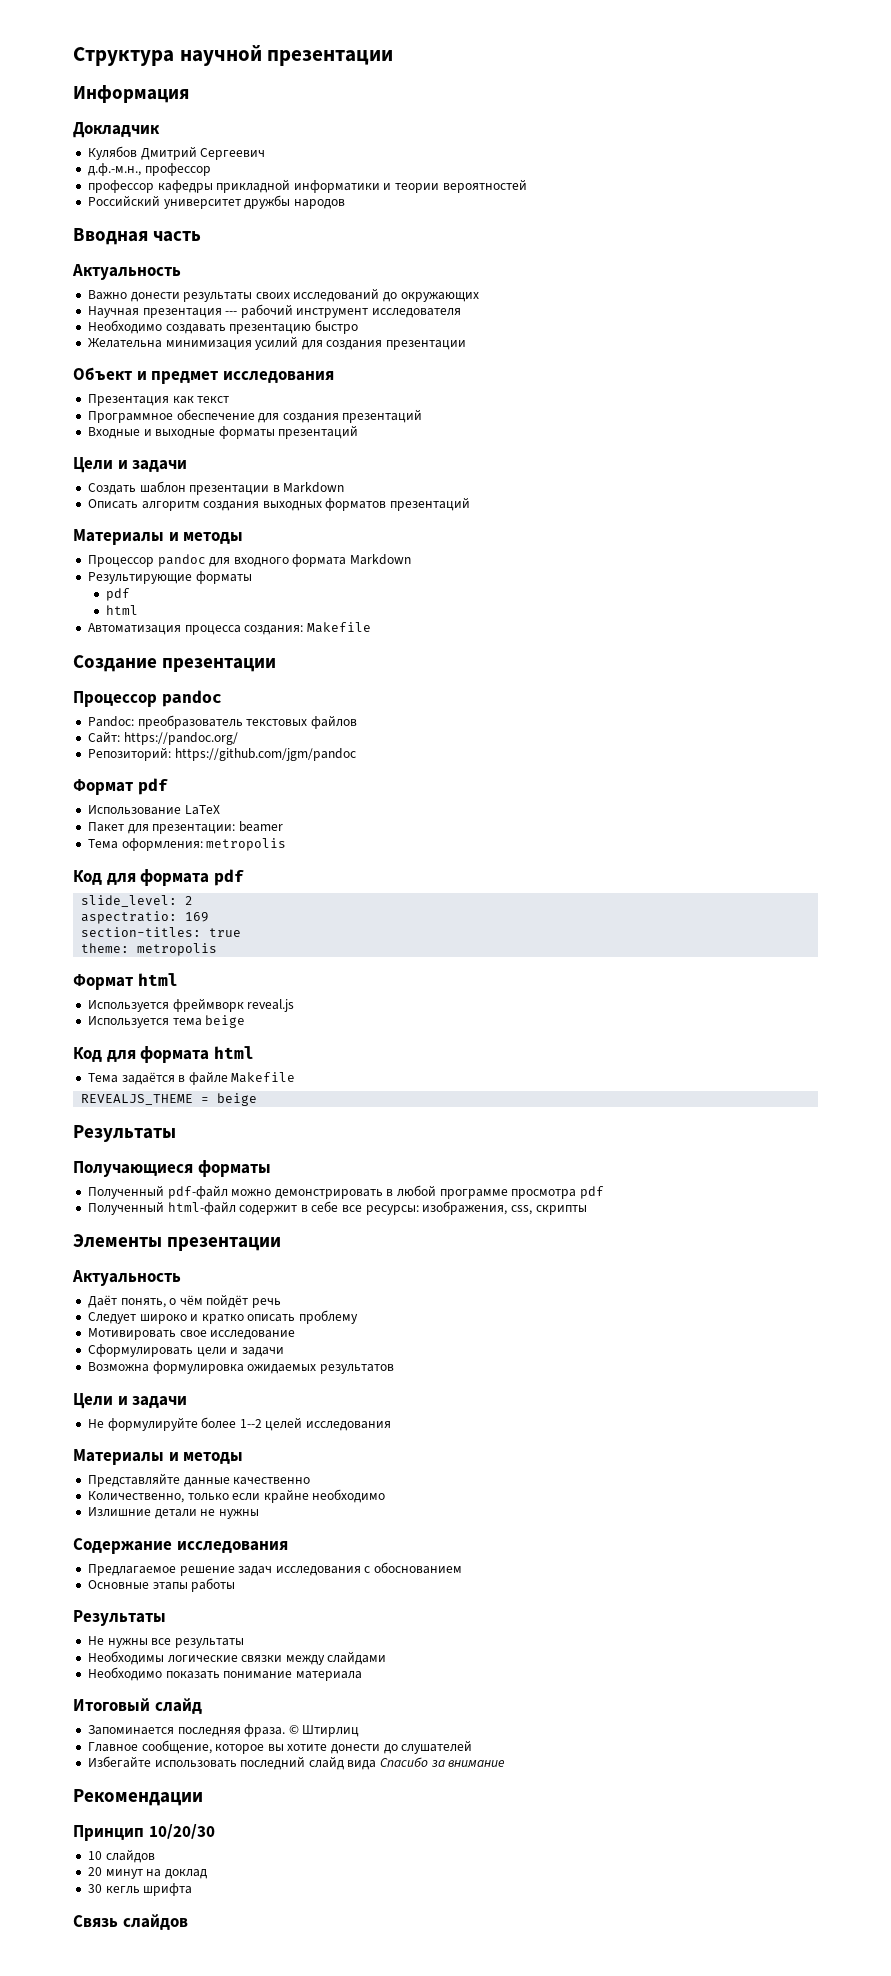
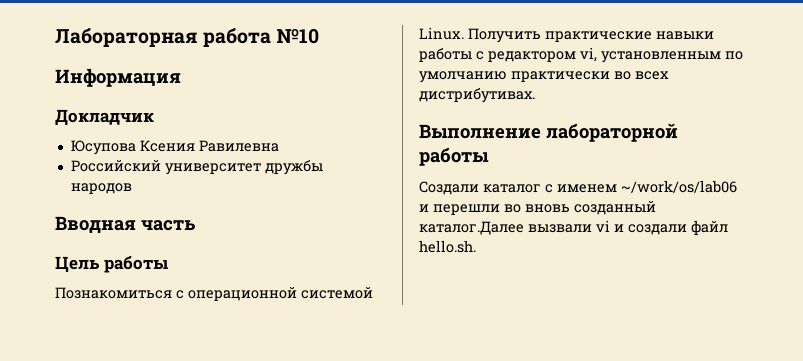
[73,45,394,66] Структура научной презентации -> [55,28,319,47] Лабораторная работа №10
[87,146,266,160] [87,163,211,176] [87,179,527,193] Кулябов Дмитрий Сергеевич // д.ф.-м.н., профессор // профессор кафедры прикладной информатики и теории вероятностей -> [70,140,279,155] Юсупова Ксения Равилевна
[72,264,181,280] [87,288,479,302] [87,304,462,318] [87,320,358,334] [87,336,467,350] [73,367,334,384] [87,394,230,406] [87,409,423,423] [87,425,359,439] [73,457,188,473] [87,481,345,495] [87,497,471,511] [73,529,244,545] [87,554,412,567] [87,571,252,584] [105,588,130,601] [105,605,138,615] [87,622,371,635] [73,655,277,672] [73,690,222,707] [87,715,357,729] [87,731,238,745] [87,747,356,761] [73,778,168,795] [87,805,220,815] [87,821,283,834] [87,838,287,851] [73,869,244,886] [81,895,194,907] [81,911,210,924] [81,927,242,937] [81,943,218,956] [73,973,178,990] [87,998,295,1012] [87,1015,246,1028] [73,1046,254,1063] [87,1071,296,1085] [81,1093,258,1106] [73,1125,176,1142] [73,1160,271,1177] [87,1185,605,1199] [87,1201,587,1215] [73,1234,282,1251] [72,1270,181,1286] [87,1294,282,1308] [87,1310,359,1324] [87,1328,296,1340] [87,1344,284,1357] [87,1361,394,1374] [73,1393,188,1409] [87,1417,392,1431] [73,1449,244,1465] [87,1473,311,1487] [87,1489,386,1503] [87,1507,259,1519] [73,1538,288,1554] [87,1562,463,1576] [87,1578,236,1592] [73,1610,166,1626] [87,1636,244,1648] [87,1651,387,1665] [87,1667,362,1681] [73,1698,202,1714] [87,1724,360,1737] [87,1740,473,1754] [87,1756,506,1770] [73,1789,203,1806] [73,1824,215,1841] [87,1849,155,1863] [87,1867,207,1879] [87,1883,193,1896] [73,1914,188,1930] Актуальность // Важно донести результаты своих исследований до окружающих // Научная презентация --- рабочий инструмент исследователя // Необходимо создавать презентацию быстро // Желательна минимизация усилий для создания презентации // Объект и предмет исследования // Презентация как текст // Программное обеспечение для создания презентаций // Входные и выходные форматы презентаций // Цели и задачи // Создать шаблон презентации в Markdown // Описать алгоритм создания выходных форматов презентаций // Материалы и методы // Процессор pandoc для входного формата Markdown // Результирующие форматы // pdf // html // Автоматизация процесса создания: Makefile // Создание презентации // Процессор pandoc // Pandoc: преобразователь текстовых файлов // Сайт: https://pandoc.org/ // Репозиторий: https://github.com/jgm/pandoc // Формат pdf // Использование LaTeX // Пакет для презентации: beamer // Тема оформления: metropolis // Код для формата pdf // slide_level: 2 // aspectratio: 169 // section-titles: true // theme: metropolis // Формат html // Используется фреймворк reveal.js // Используется тема beige // Код для формата html // Тема задаётся в файле Makefile // REVEALJS_THEME = beige // Результаты // Получающиеся форматы // Полученный pdf-файл можно демонстрировать в любой программе просмотра pdf // Полученный html-файл содержит в себе все ресурсы: изображения, css, скрипты // Элементы презентации // Актуальность // Даёт понять, о чём пойдёт речь // Следует широко и кратко описать проблему // Мотивировать свое исследование // Сформулировать цели и задачи // Возможна формулировка ожидаемых результатов // Цели и задачи // Не формулируйте более 1--2 целей исследования // Материалы и методы // Представляйте данные качественно // Количественно, только если крайне необходимо // Излишние детали не нужны // Содержание исследования // Предлагаемое решение задач исследования с обоснованием // Основные этапы работы // Результаты // Не нужны все результаты // Необходимы логические связки между слайдами // Необходимо показать понимание материала // Итоговый слайд // Запоминается последняя фраза. © Штирлиц // Главное сообщение, которое вы хотите донести до слушателей // Избегайте использовать последний слайд вида Спасибо за внимание // Рекомендации // Принцип 10/20/30 // 10 слайдов // 20 минут на доклад // 30 кегль шрифта // Связь слайдов -> [55,256,168,273] [55,287,373,301] [419,27,714,43] [419,47,743,63] [419,71,669,83] [419,88,535,103] [419,123,678,142] [419,147,489,166] [419,180,737,195] [419,201,656,215] [419,220,728,235] [419,240,476,253] Цель работы // Познакомиться с операционной системой Linux. Получить практические навыки работы с редактором vi, установленным по умолчанию практически во всех дистрибутивах. // Выполнение лабораторной работы // Создали каталог с именем ~/work/os/lab06 и перешли во вновь созданный каталог.Далее вызвали vi и создали файл hello.sh.

